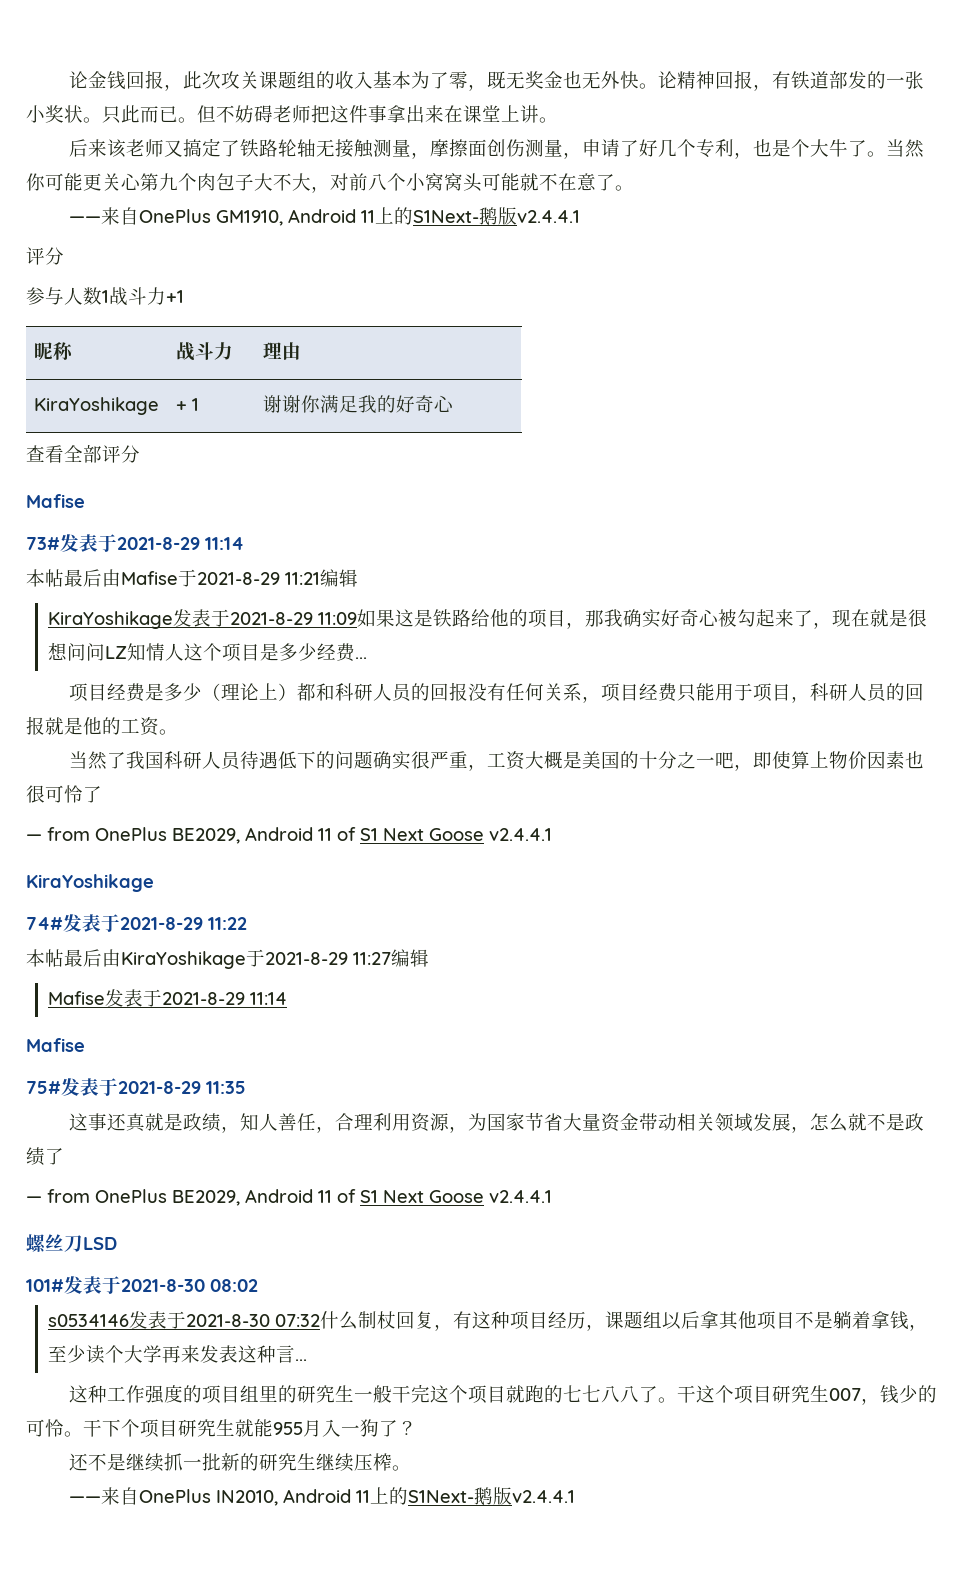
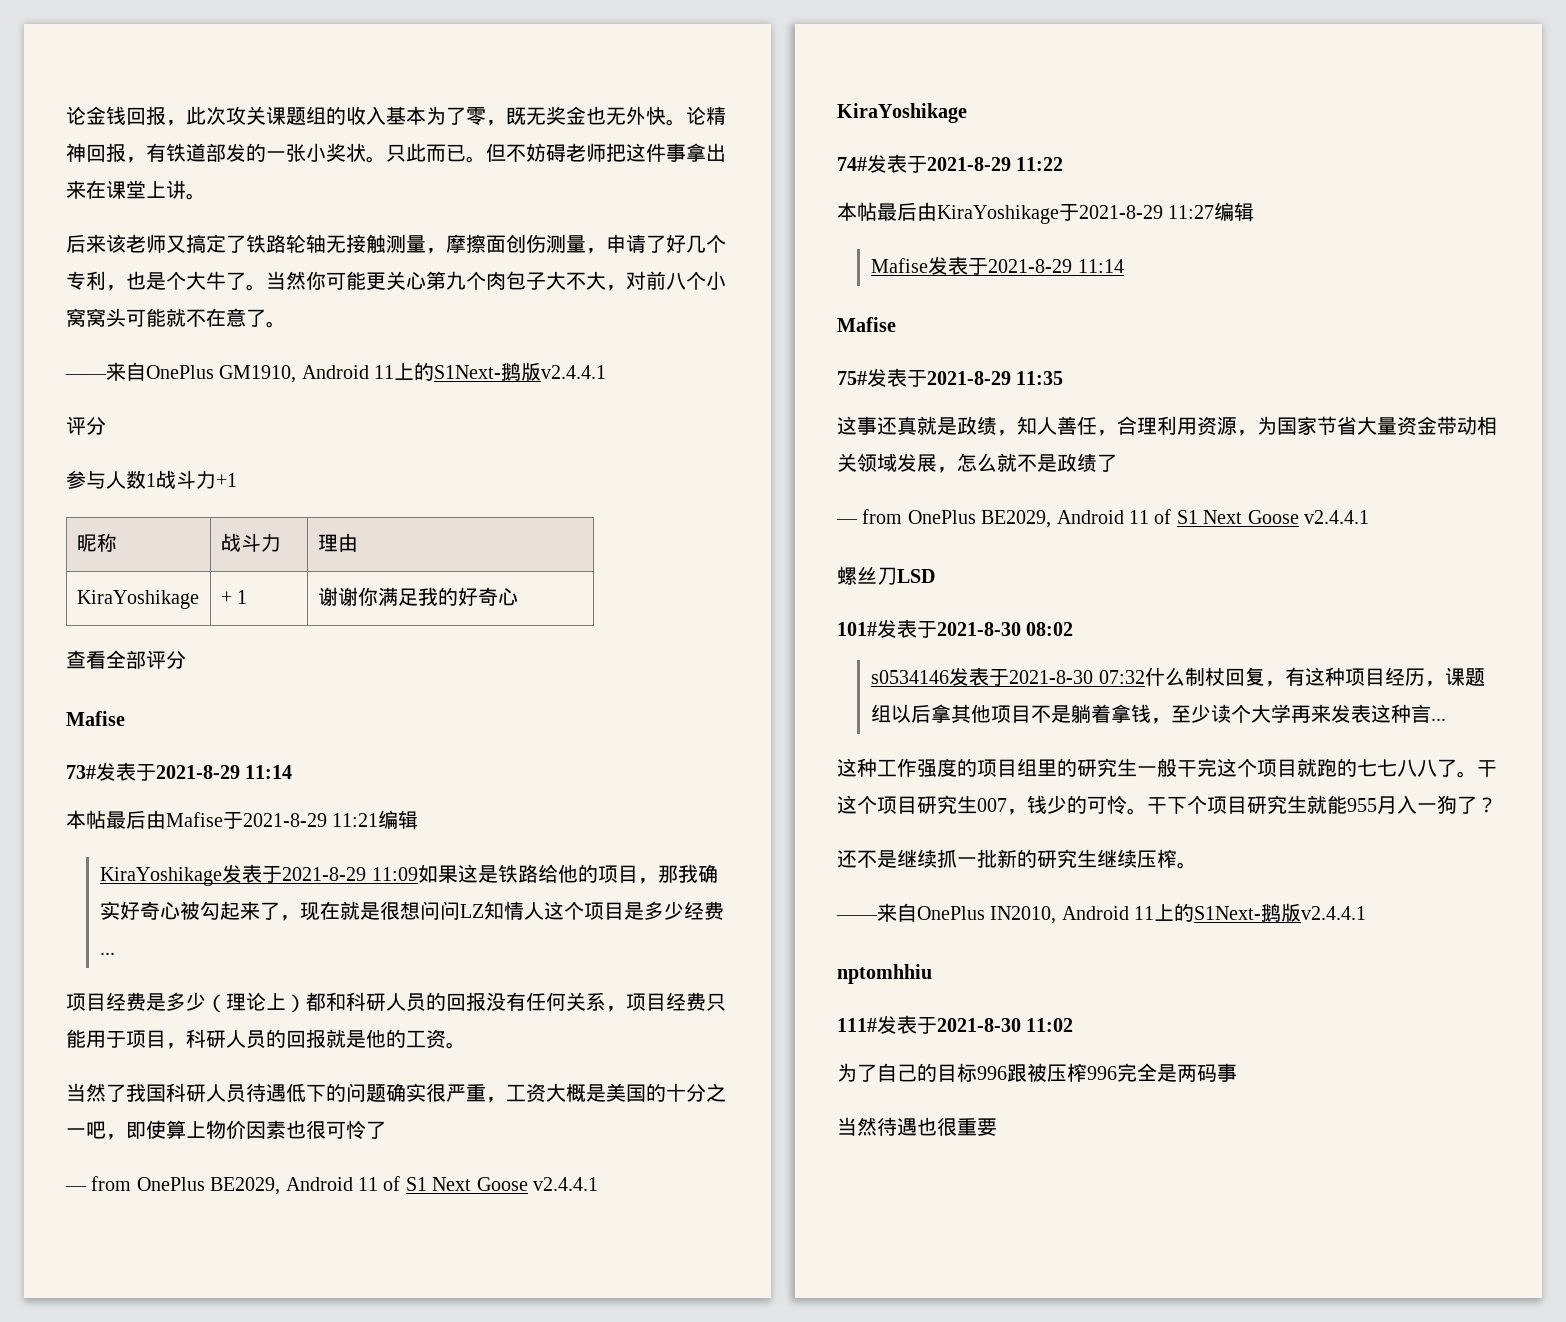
(576, 1496) none -> [837,964,932,984] [837,1015,1074,1034] [837,1063,1237,1082] [837,1117,997,1136] // nptomhhiu // 111#发表于2021-8-30 11:02 // 为了自己的目标996跟被压榨996完全是两码事 // 当然待遇也很重要

